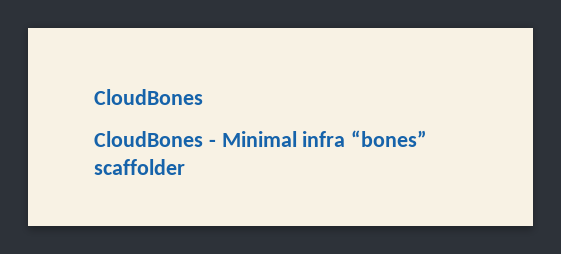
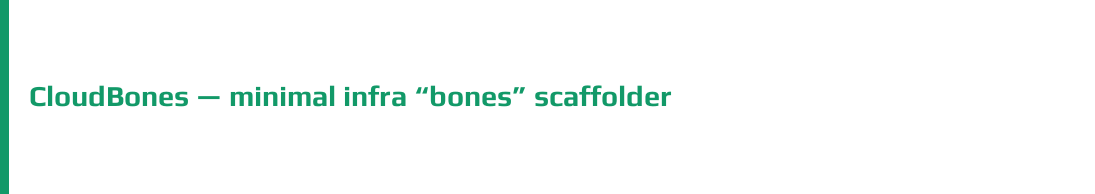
[94,89,203,105] [94,131,297,147] CloudBones // CloudBones - Minimal -> [29,85,336,107] CloudBones — minimal

